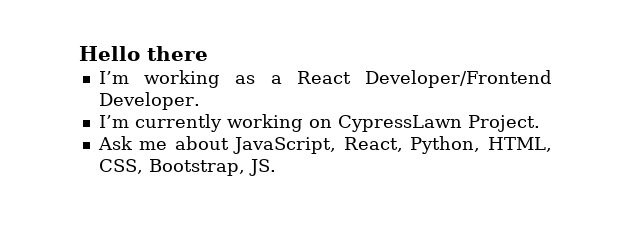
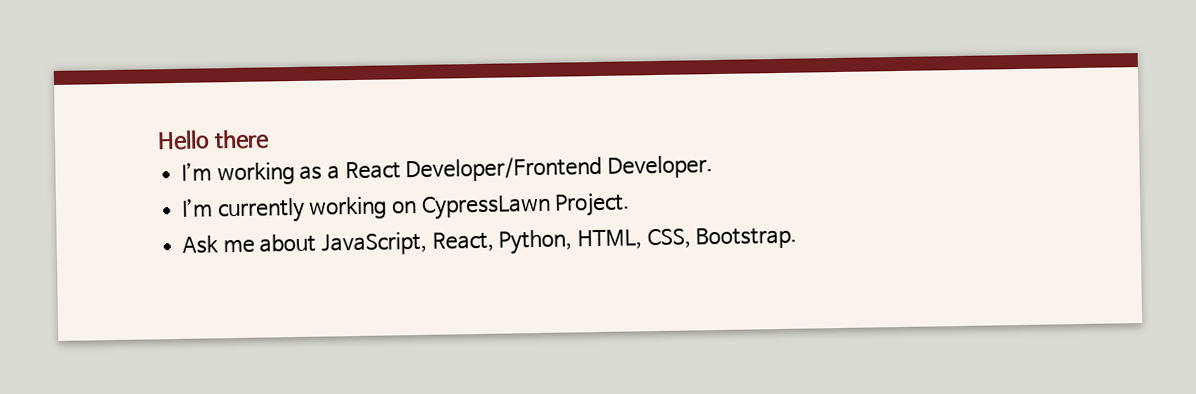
[148,159,276,176] Bootstrap, JS. -> [695,226,798,250] Bootstrap.

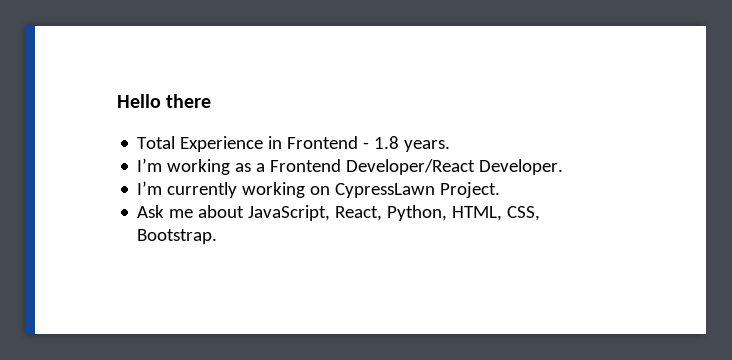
(270, 139) none -> [137,136,451,152] // Total Experience in Frontend - 1.8 years.
[344,155,603,183] React Developer/Frontend -> [270,159,476,175] Frontend Developer/React

